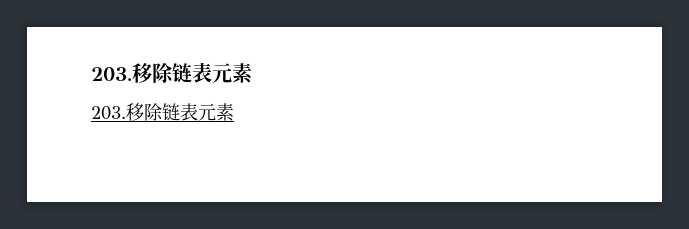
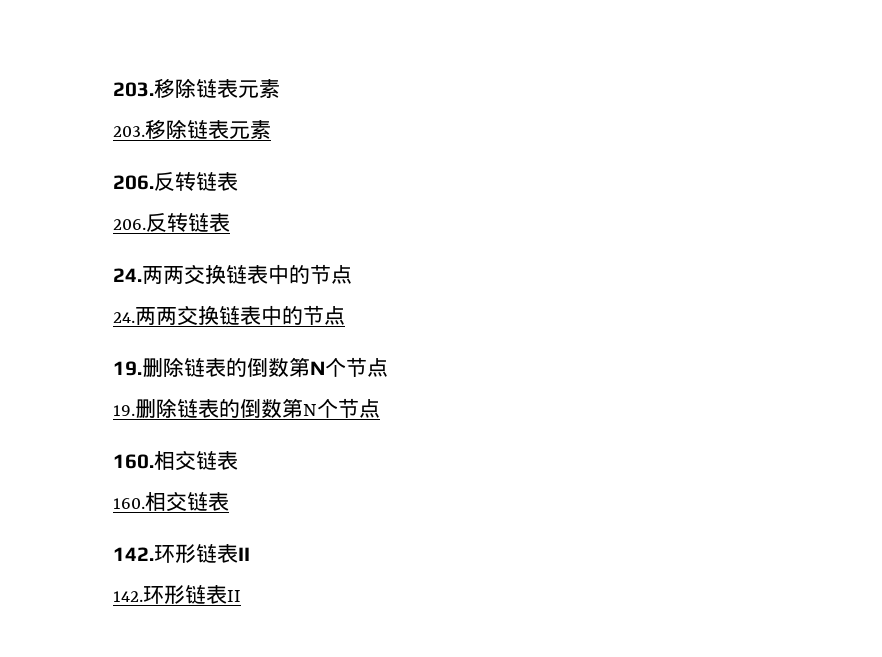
(234, 112) none -> [113,171,238,191] [113,212,230,232] [113,264,352,285] [113,305,345,326] [113,357,388,377] [113,398,380,418] [113,450,238,471] [113,491,229,512] [113,543,250,563] [113,584,241,604] // 206.反转链表 // 206.反转链表 // 24.两两交换链表中的节点 // 24.两两交换链表中的节点 // 19.删除链表的倒数第N个节点 // 19.删除链表的倒数第N个节点 // 160.相交链表 // 160.相交链表 // 142.环形链表II // 142.环形链表II

